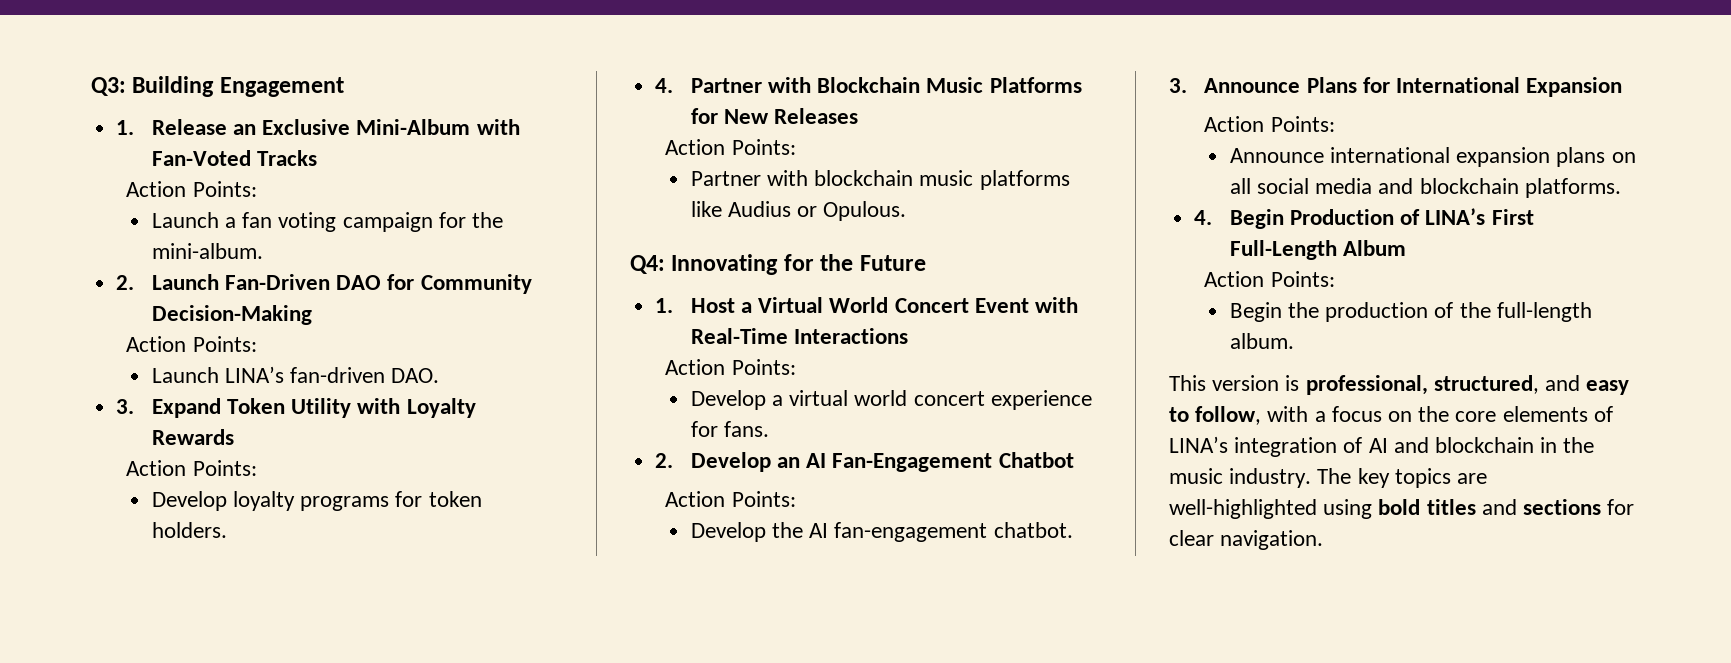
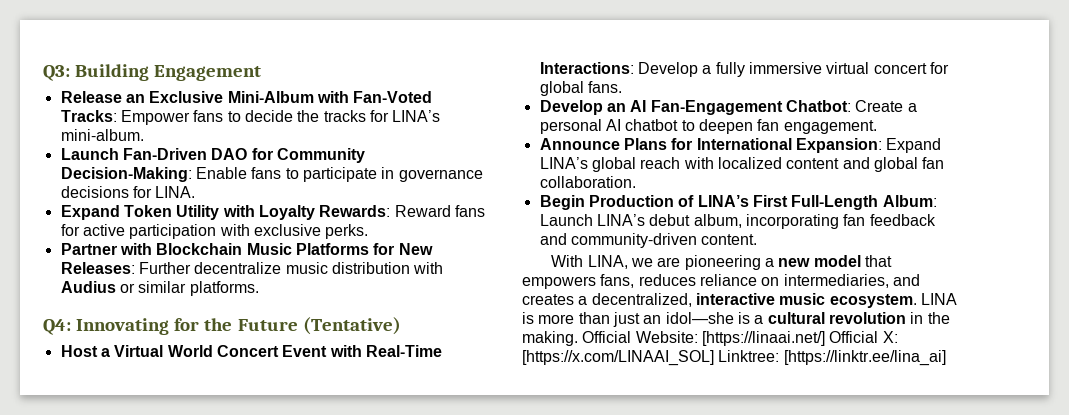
[116,120,135,135] 1. -> (262, 73) none
[256,150,317,166] [126,181,257,197] [151,212,503,232] Tracks // Action Points: // Launch a fan voting campaign for the -> [60,110,441,125] Tracks: Empower fans to decide the tracks for LINA’s
[116,275,135,290] 2. -> (144, 135) none
[151,305,312,325] [126,336,257,352] [151,366,440,383] [116,399,135,414] Decision-Making // Action Points: // Launch LINA’s fan-driven DAO. // 3. -> [60,167,483,182] [60,186,196,198] Decision-Making: Enable fans to participate in governance decisions for LINA. //
[151,429,234,445] [126,460,257,476] [151,491,482,511] [151,522,227,538] [655,78,674,93] Rewards // Action Points: // Develop loyalty programs for token holders. // 4. -> [319,205,485,217] [60,224,369,239] Rewards: Reward fans for active participation with exclusive perks. //
[774,108,859,124] [665,139,796,155] [690,170,1070,190] [690,201,907,221] Releases // Action Points: // Partner with blockchain music platforms like Audius or Opulous. -> [60,262,444,274] [60,281,259,296] Releases: Further decentralize music distribution with Audius or similar platforms.
[655,298,674,313] // 1. -> [302,317,401,335] (Tentative) //
[793,328,908,344] [665,359,796,375] [690,390,1092,410] [690,421,718,437] Interactions // Action Points: // Develop a virtual world concert experience for -> [539,62,949,77] [539,81,584,96] Interactions: Develop a fully immersive virtual concert for global
[655,453,674,468] 2. -> (622, 87) none
[998,452,1074,468] [665,491,796,507] [690,522,1073,542] [1169,77,1623,97] [1204,116,1335,132] [1229,147,1636,167] [1229,178,1621,198] [1194,210,1213,225] Chatbot // Action Points: // Develop the AI fan-engagement chatbot. // 3. Announce Plans for International Expansion // Action Points: // Announce international expansion plans on all social media and blockchain platforms. // 4. -> [785,100,917,112] [539,119,877,134] [539,138,942,153] [539,157,945,172] [539,176,636,188] Chatbot: Create a personal AI chatbot to deepen fan engagement. // Announce Plans for International Expansion: Expand LINA’s global reach with localized content and global fan collaboration. //
[1342,240,1406,256] [1204,271,1335,287] [1229,302,1592,322] [1229,333,1294,349] [1169,375,1630,395] [1169,406,1613,425] [1169,436,1595,457] [1169,468,1488,488] [1169,499,1635,519] [1169,530,1324,550] Album // Action Points: // Begin the production of the full-length album. // This version is professional, structured, and easy to follow, with a focus on the core elements of LINA’s integration of AI and blockchain in the music industry. The key topics are well-highlighted using bold titles and sections for clear navigation. -> [882,195,937,207] [539,214,936,229] [539,233,758,248] [551,255,892,270] [522,274,920,289] [522,293,957,308] [522,312,950,327] [522,331,898,346] [522,350,946,366] Album: Launch LINA’s debut album, incorporating fan feedback and community-driven content. // With LINA, we are pioneering a new model that empowers fans, reduces reliance on intermediaries, and creates a decentralized, interactive music ecosystem. LINA is more than just an idol—she is a cultural revolution in the making. Official Website: [https://linaai.net/] Official X: [https://x.com/LINAAI_SOL] Linktree: [https://linktr.ee/lina_ai]

